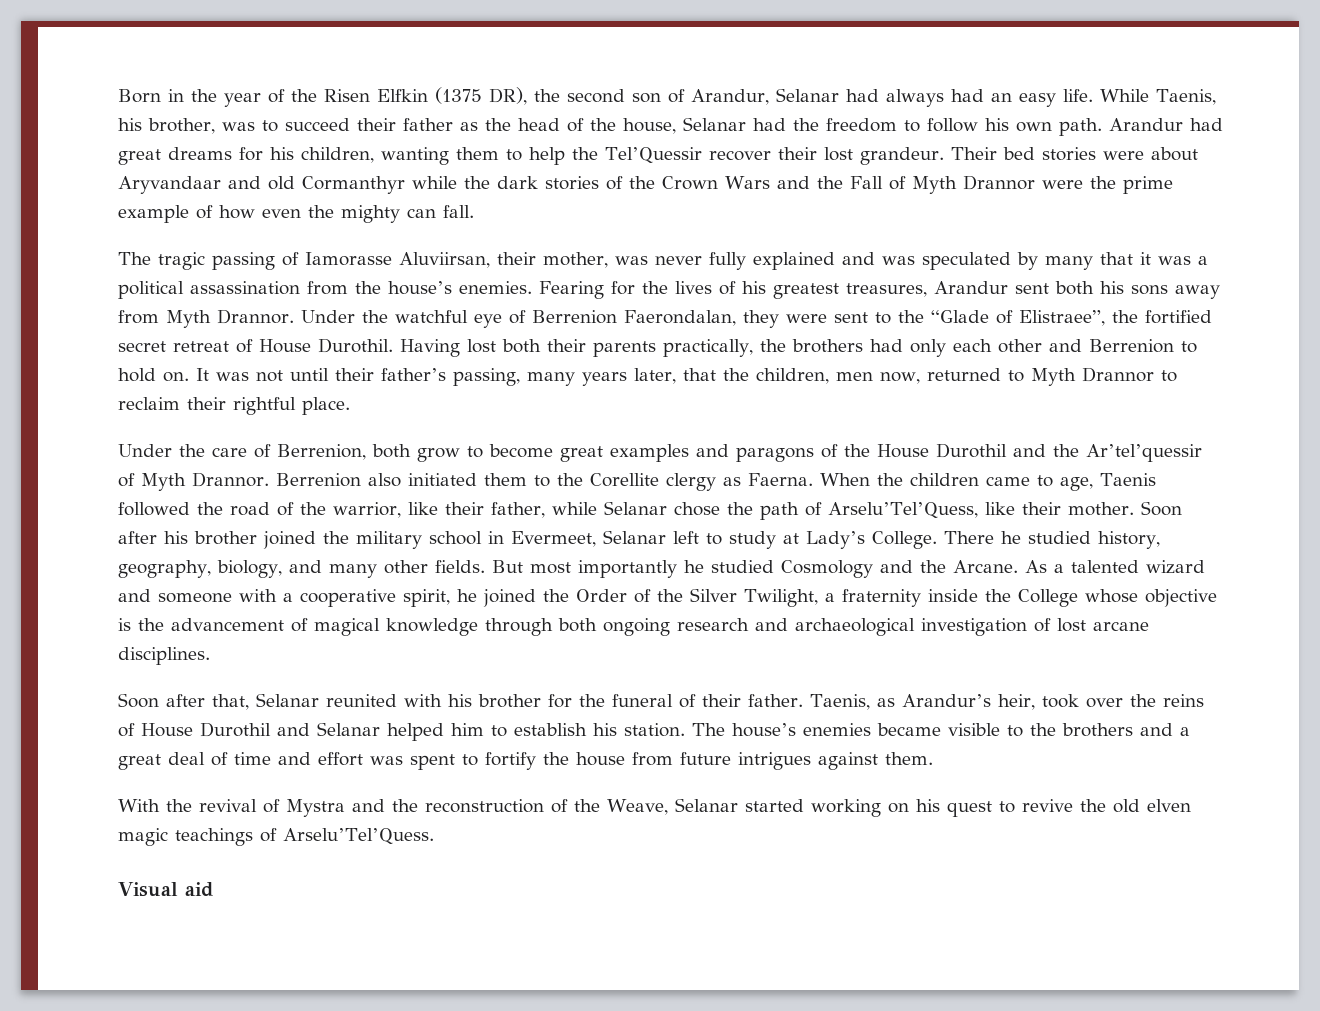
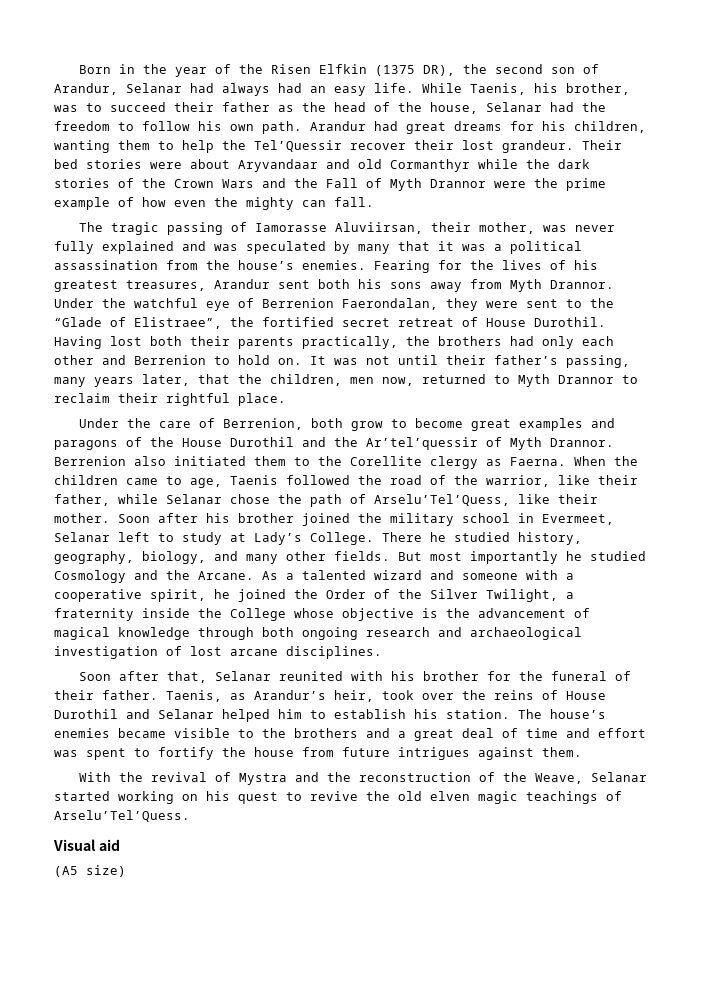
(213, 889) none -> [54,865,126,877] // (A5 size)

